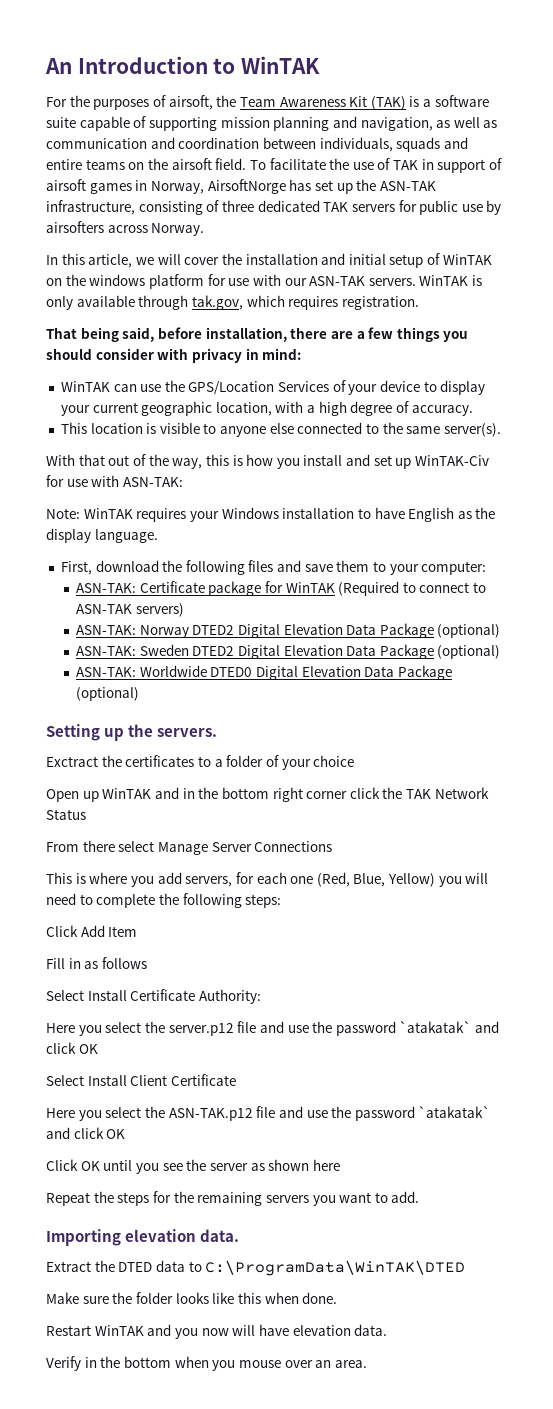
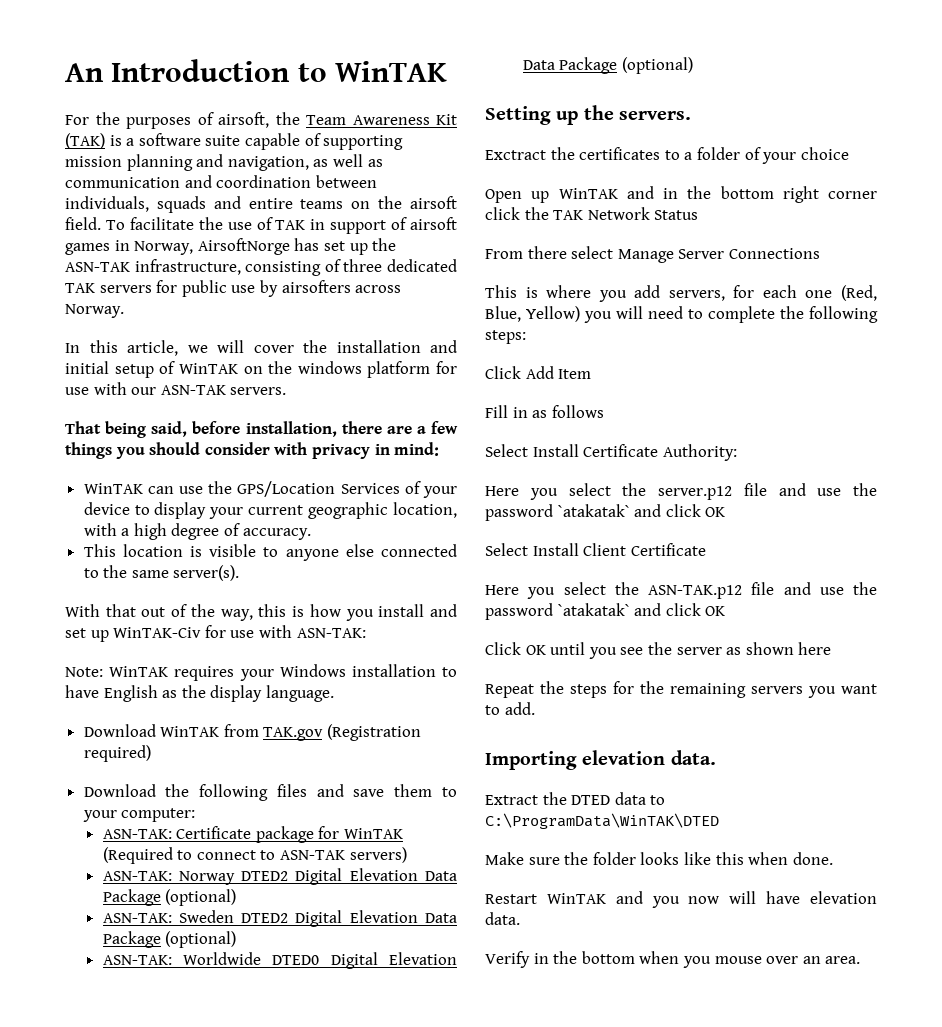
[419,275,483,286] [46,295,419,310] WinTAK is only available through tak.gov, which requires registration. -> (287, 391) none
[60,560,159,575] First, download -> [83,724,422,741] [83,745,151,762] [83,784,156,797] Download WinTAK from TAK.gov (Registration required) // Download

